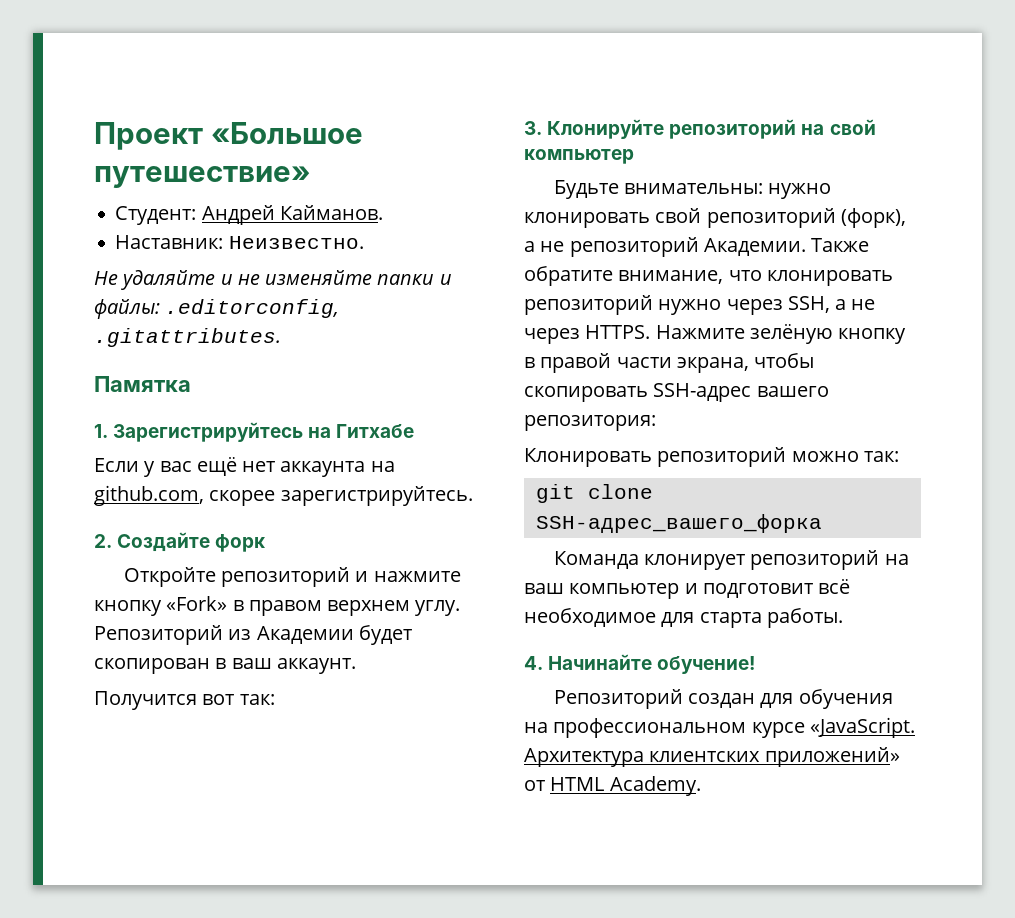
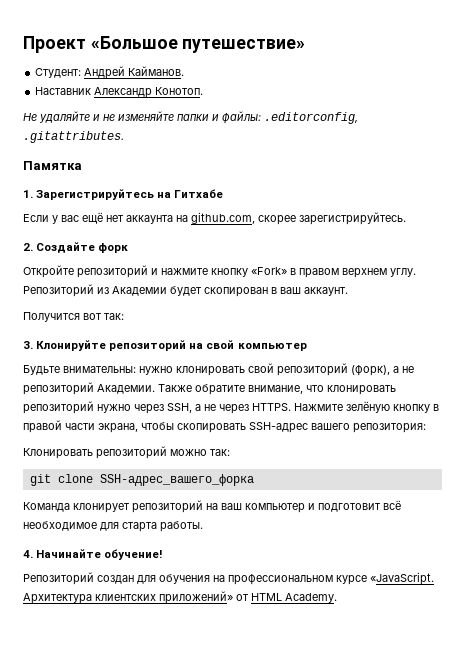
[115,235,364,249] Наставник: Неизвестно. -> [35,87,204,98] Наставник Александр Конотоп.

